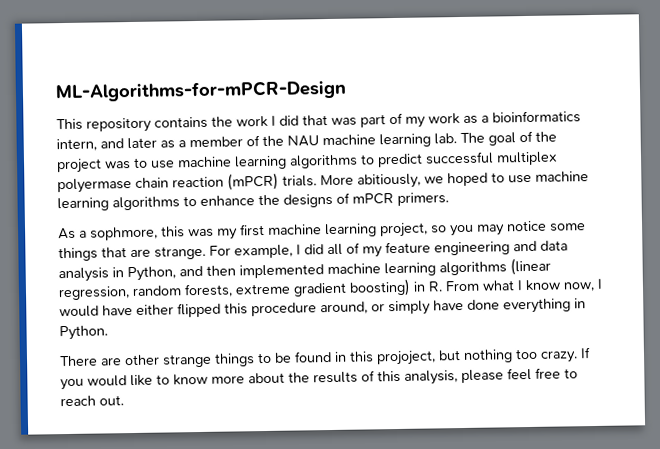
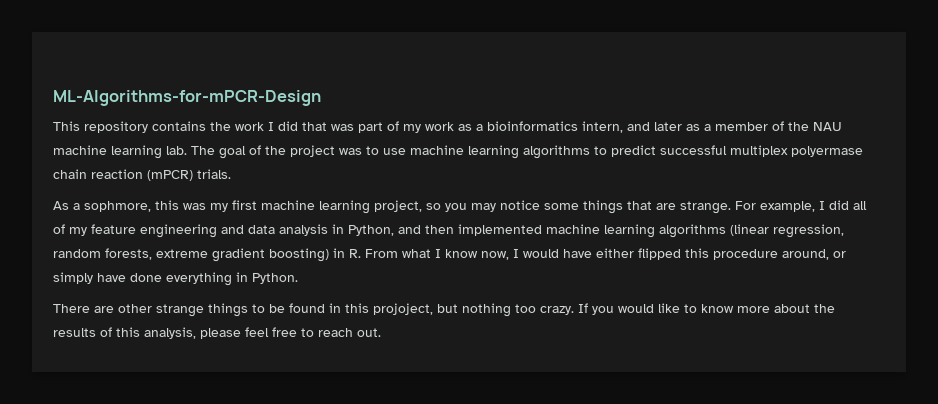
[320,171,589,189] [57,192,449,212] More abitiously, we hoped to use machine learning algorithms to enhance the designs of mPCR primers. -> (231, 174) none

